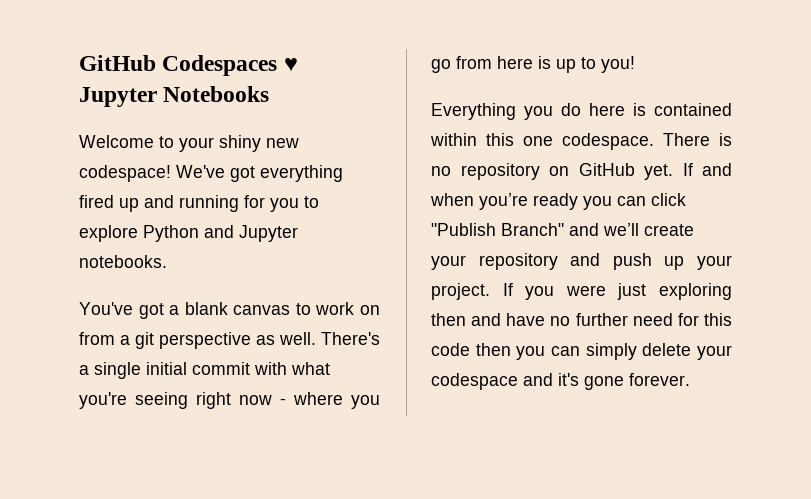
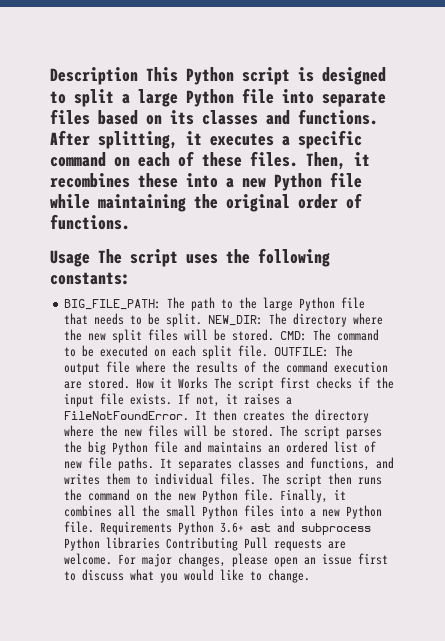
[79,55,298,76] [79,86,270,107] [79,135,299,152] [79,165,343,182] [79,195,319,212] [79,225,298,242] [79,255,167,268] [79,302,380,319] [79,332,380,349] [79,362,330,379] [79,392,380,409] [431,56,635,73] [431,103,732,120] [430,133,732,150] [431,163,732,180] [430,193,686,210] [431,223,694,236] [431,253,732,270] [431,283,732,300] [431,313,732,326] [431,343,732,360] [431,373,690,390] GitHub Codespaces ♥ Jupyter Notebooks // Welcome to your shiny new codespace! We've got everything fired up and running for you to explore Python and Jupyter notebooks. // You've got a blank canvas to work on from a git perspective as well. There's a single initial commit with what you're seeing right now - where you go from here is up to you! // Everything you do here is contained within this one codespace. There is no repository on GitHub yet. If and when you’re ready you can click "Publish Branch" and we’ll create your repository and push up your project. If you were just exploring then and have no further need for this code then you can simply delete your codespace and it's gone forever. -> [50,67,386,85] [50,88,386,107] [50,109,378,125] [50,130,362,149] [50,151,370,170] [50,172,362,191] [50,193,362,212] [50,214,130,230] [50,248,330,267] [50,272,130,285] [64,297,366,311] [64,313,384,327] [64,329,380,343] [64,345,354,359] [64,361,389,375] [64,377,395,391] [64,393,293,407] [64,409,370,423] [64,425,383,439] [64,441,377,455] [64,457,395,471] [64,473,383,487] [64,489,347,503] [64,505,383,519] [64,521,372,535] [64,537,347,551] [64,553,389,567] [64,569,311,583] Description This Python script is designed to split a large Python file into separate files based on its classes and functions. After splitting, it executes a specific command on each of these files. Then, it recombines these into a new Python file while maintaining the original order of functions. // Usage The script uses the following constants: // BIG_FILE_PATH: The path to the large Python file that needs to be split. NEW_DIR: The directory where the new split files will be stored. CMD: The command to be executed on each split file. OUTFILE: The output file where the results of the command execution are stored. How it Works The script first checks if the input file exists. If not, it raises a FileNotFoundError. It then creates the directory where the new files will be stored. The script parses the big Python file and maintains an ordered list of new file paths. It separates classes and functions, and writes them to individual files. The script then runs the command on the new Python file. Finally, it combines all the small Python files into a new Python file. Requirements Python 3.6+ ast and subprocess Python libraries Contributing Pull requests are welcome. For major changes, please open an issue first to discuss what you would like to change.

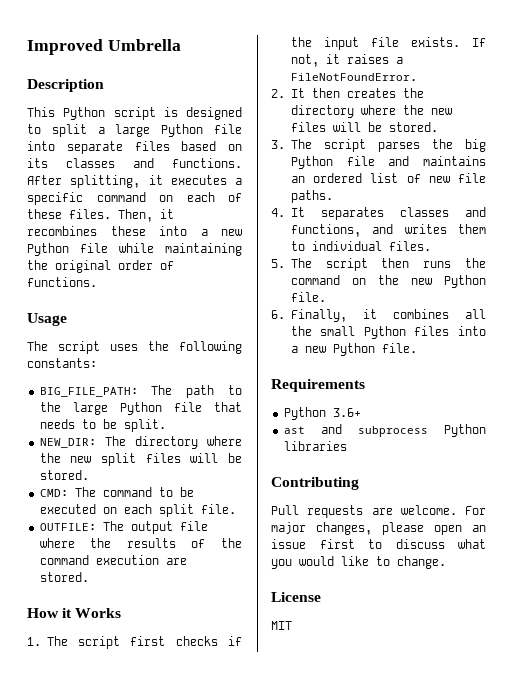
(50, 76) none -> [27,39,181,55] Improved Umbrella //
(138, 76) none -> (104, 85) //
(90, 258) none -> (67, 319) //
(203, 320) none -> (166, 425) //
(275, 335) none -> (89, 475) //
(269, 351) none -> (236, 509) //
(131, 383) none -> (89, 577) //
(209, 383) none -> [27,637,41,646] // 1.
(190, 416) none -> [271,89,285,98] // 2.
(275, 431) none -> [271,140,285,149] // 3.
(155, 464) none -> [271,208,285,217] // 4.
(257, 479) none -> [271,259,285,268] // 5.
(275, 495) none -> [271,310,285,319] // 6.
(95, 527) none -> (417, 348) //
(173, 528) none -> (365, 385) //
(245, 527) none -> (361, 412) //
(161, 543) none -> (347, 446) //
(239, 544) none -> (359, 483) //
(311, 576) none -> [271,592,321,602] [271,621,292,630] // License // MIT

